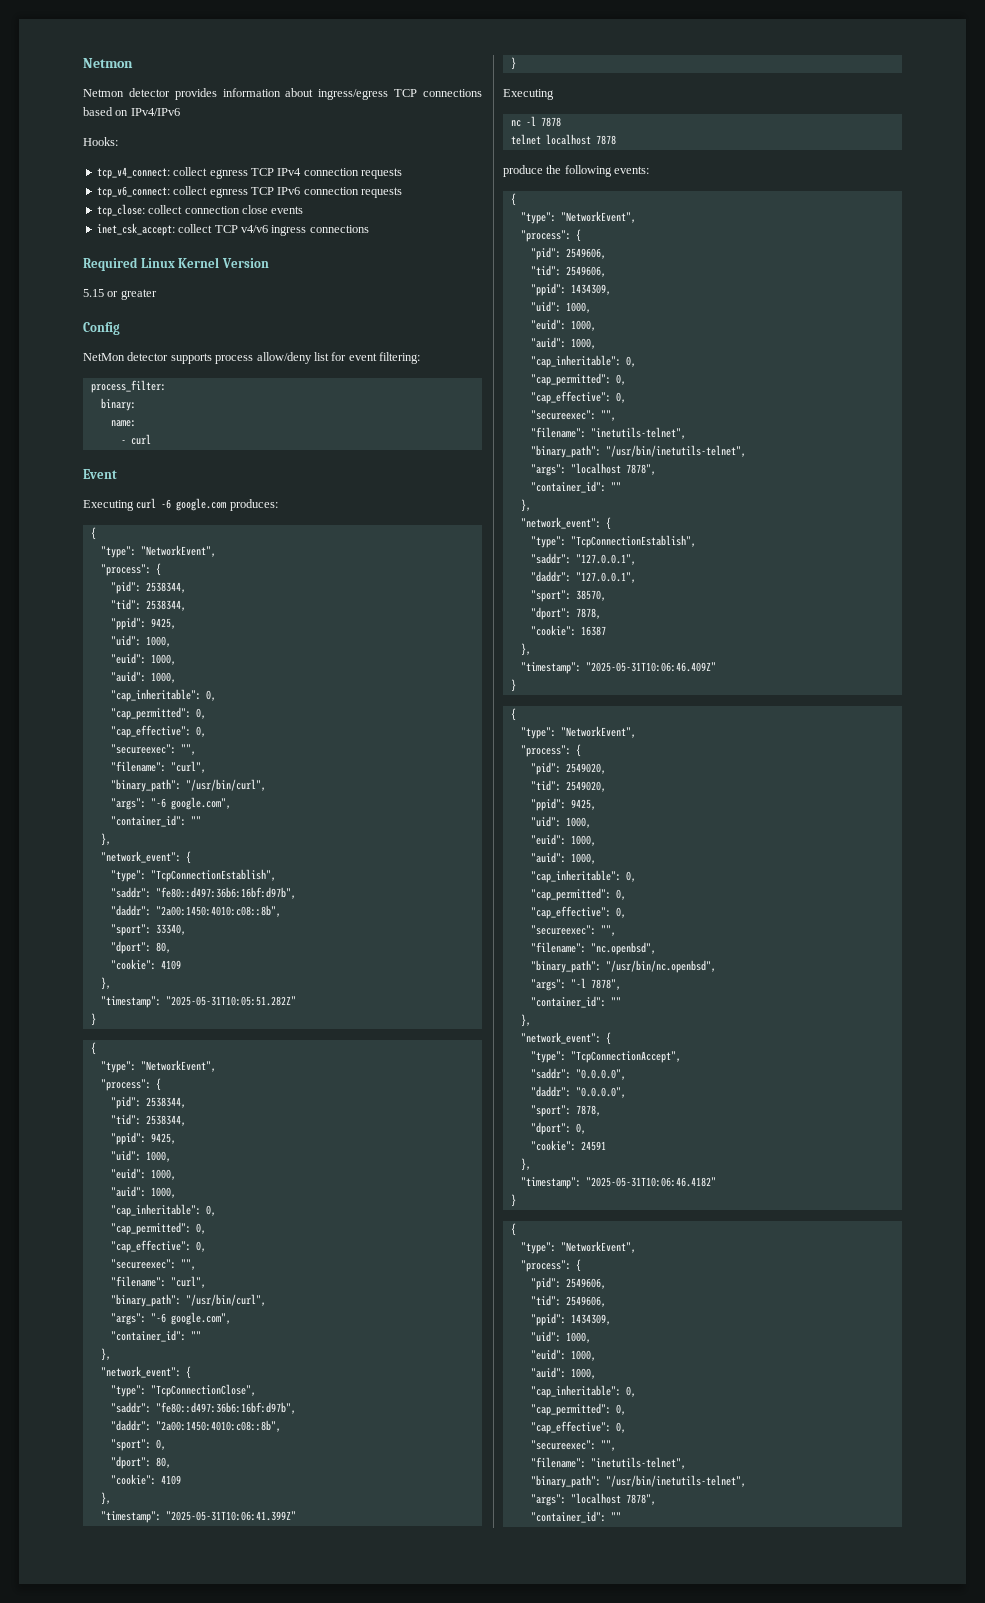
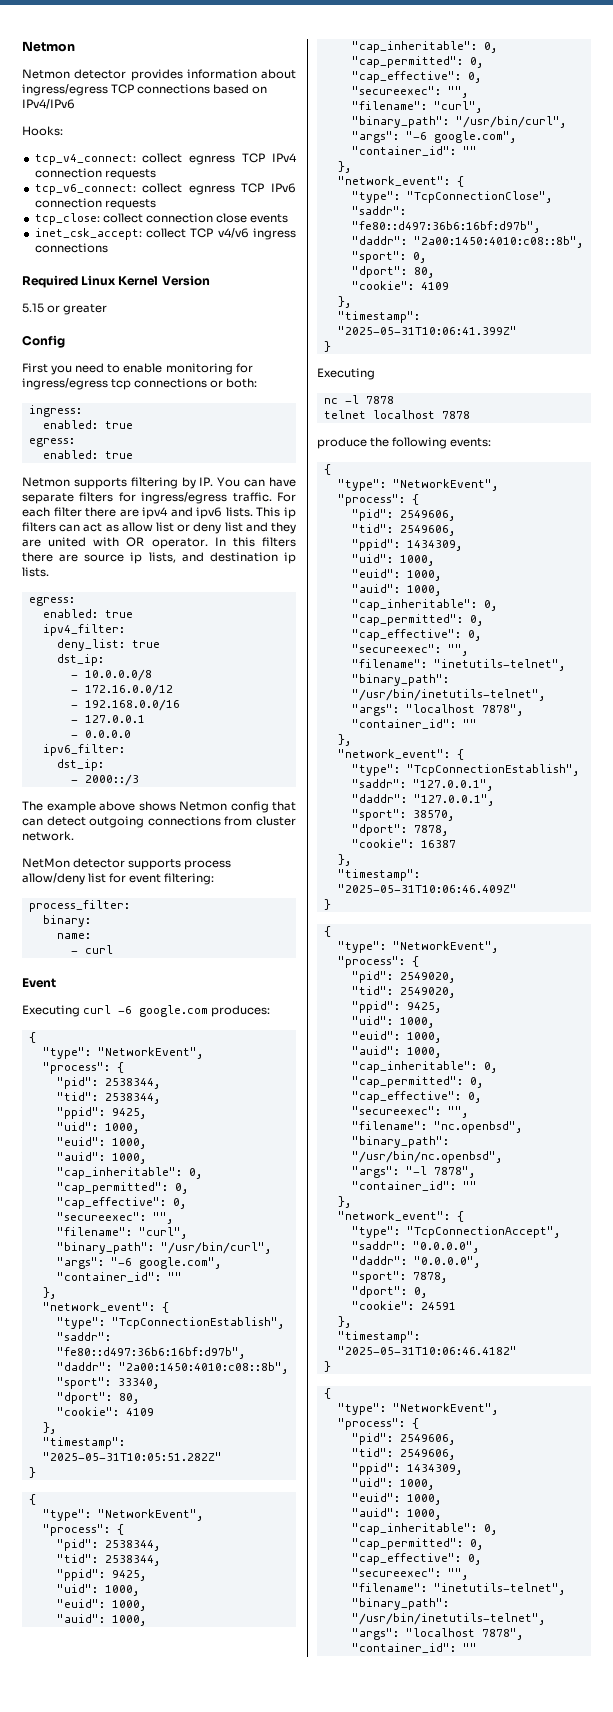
(120, 328) none -> [22,363,253,375] [22,378,258,390] [28,405,82,417] [42,420,133,429] [28,438,75,447] [42,450,133,459] [22,477,296,489] [22,492,296,504] [22,507,296,519] [22,522,296,534] [22,537,296,549] [22,552,296,564] [22,567,49,577] [28,597,75,606] [42,609,133,618] [42,624,125,636] [56,639,160,651] [56,654,104,666] [70,669,152,681] [70,684,173,696] [70,699,180,711] [70,715,145,723] [70,730,131,738] [42,744,125,756] [56,759,104,771] [70,774,139,786] [22,801,296,813] [22,816,296,828] [22,831,74,841] // First you need to enable monitoring for ingress/egress tcp connections or both: // ingress: // enabled: true // egress: // enabled: true // Netmon supports filtering by IP. You can have separate filters for ingress/egress traffic. For each filter there are ipv4 and ipv6 lists. This ip filters can act as allow list or deny list and they are united with OR operator. In this filters there are source ip lists, and destination ip lists. // egress: // enabled: true // ipv4_filter: // deny_list: true // dst_ip: // - 10.0.0.0/8 // - 172.16.0.0/12 // - 192.168.0.0/16 // - 127.0.0.1 // - 0.0.0.0 // ipv6_filter: // dst_ip: // - 2000::/3 // The example above shows Netmon config that can detect outgoing connections from cluster network.

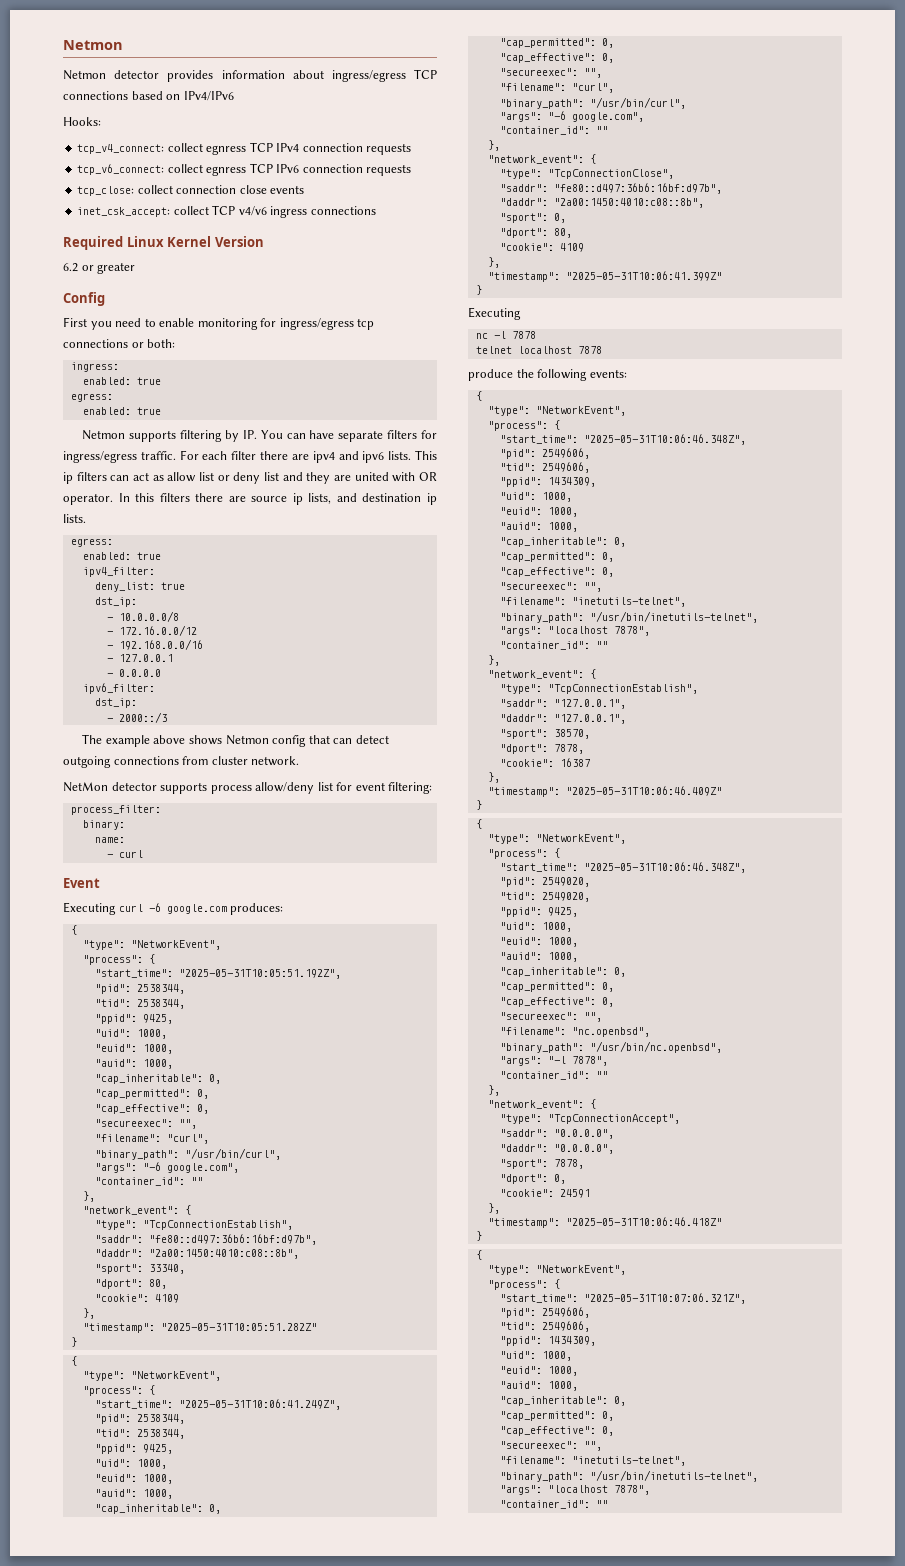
[22,303,44,313] 5.15 -> [63,263,78,272] 6.2
(124, 1067) none -> [94,969,341,979] // "start_time": "2025-05-31T10:05:51.192Z",
(124, 1529) none -> [94,1399,341,1410] // "start_time": "2025-05-31T10:06:41.249Z",
(419, 499) none -> [499,434,746,445] // "start_time": "2025-05-31T10:06:46.348Z",
(419, 961) none -> [499,862,746,873] // "start_time": "2025-05-31T10:06:46.348Z",
[337,1346,517,1355] [323,1361,331,1372] [323,1388,331,1399] [337,1403,498,1415] [337,1418,419,1430] "2025-05-31T10:06:46.4182" // } // { // "type": "NetworkEvent", // "process": { -> [565,1217,722,1226] [475,1231,482,1241] [475,1250,482,1260] [487,1265,626,1275] [487,1279,560,1290] [499,1293,746,1304] "2025-05-31T10:06:46.418Z" // } // { // "type": "NetworkEvent", // "process": { // "start_time": "2025-05-31T10:07:06.321Z",

